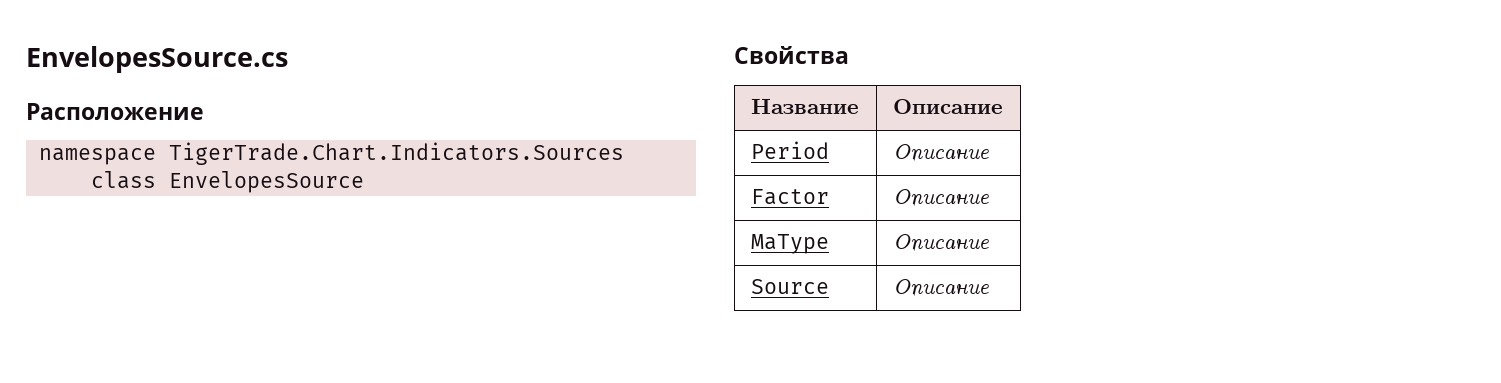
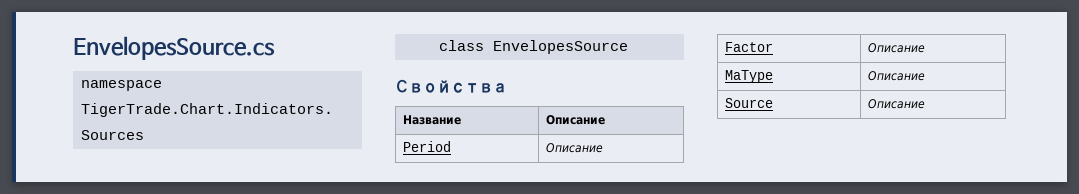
[26,103,204,120] // Расположение -> (275, 48) none

